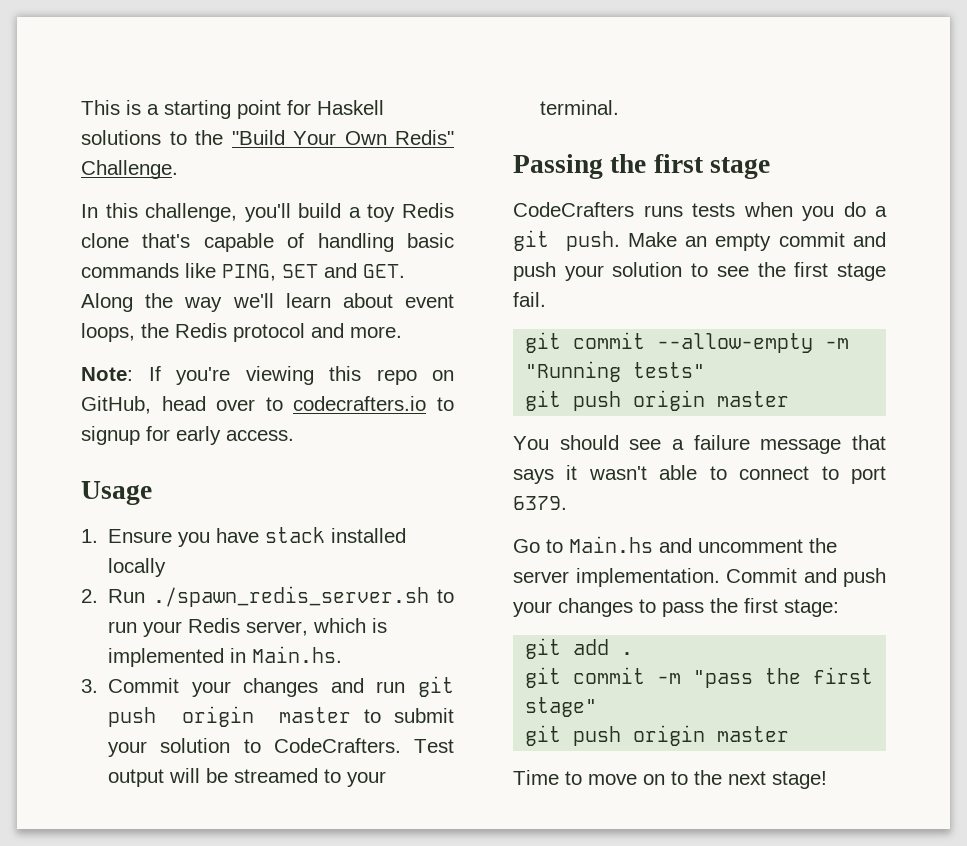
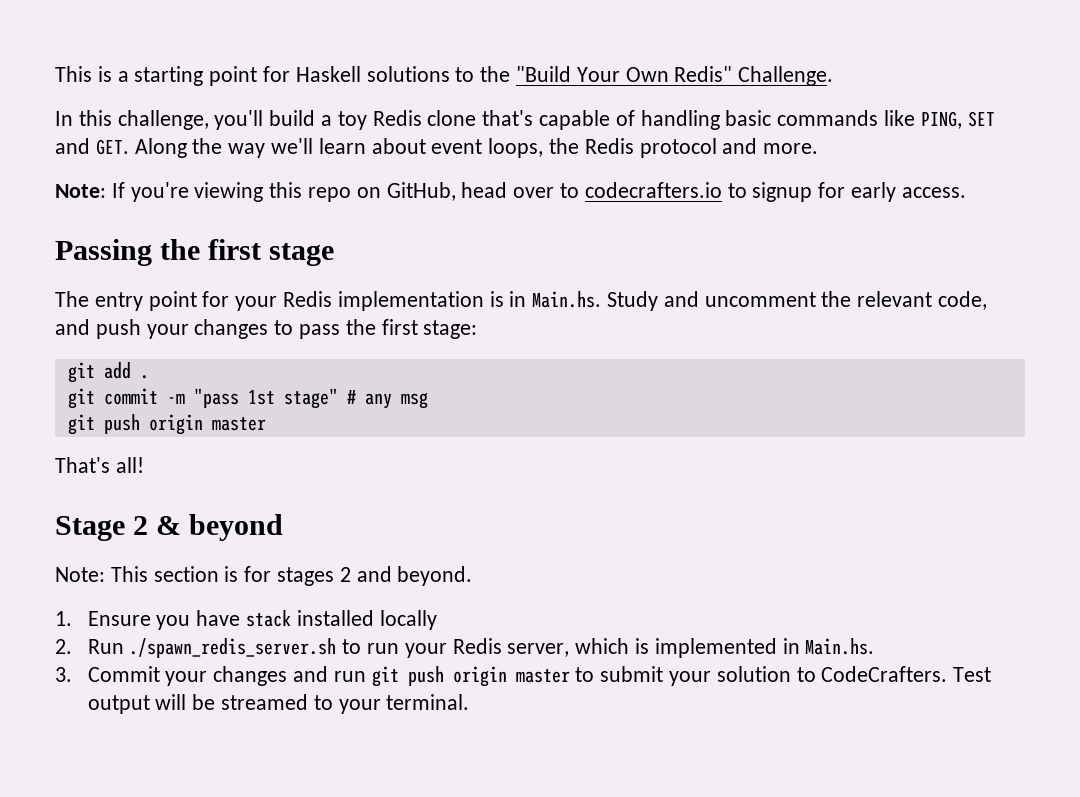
[81,481,152,505] Usage -> [55,239,335,266] [55,291,988,311] [55,319,478,339] [67,362,149,383] [67,388,428,409] [67,414,266,435] [55,457,144,473] [55,514,284,541] [55,566,473,586] Passing the first stage // The entry point for your Redis implementation is in Main.hs. Study and uncomment the relevant code, and push your changes to pass the first stage: // git add . // git commit -m "pass 1st stage" # any msg // git push origin master // That's all! // Stage 2 & beyond // Note: This section is for stages 2 and beyond.
[513,154,771,179] [513,202,887,221] [513,230,886,251] [513,262,886,281] [513,292,546,307] [525,332,850,353] [525,361,706,382] [525,390,790,411] [513,435,886,454] [513,465,886,484] [513,496,567,510] [513,536,837,553] [513,568,886,587] [513,598,839,617] [525,638,634,659] [525,667,874,688] [525,697,598,717] [525,725,790,746] [513,770,827,789] // Passing the first stage // CodeCrafters runs tests when you do a git push. Make an empty commit and push your solution to see the first stage fail. // git commit --allow-empty -m "Running tests" // git push origin master // You should see a failure message that says it wasn't able to connect to port 6379. // Go to Main.hs and uncomment the server implementation. Commit and push your changes to pass the first stage: // git add . // git commit -m "pass the first stage" // git push origin master // Time to move on to the next stage! -> (470, 702) none

